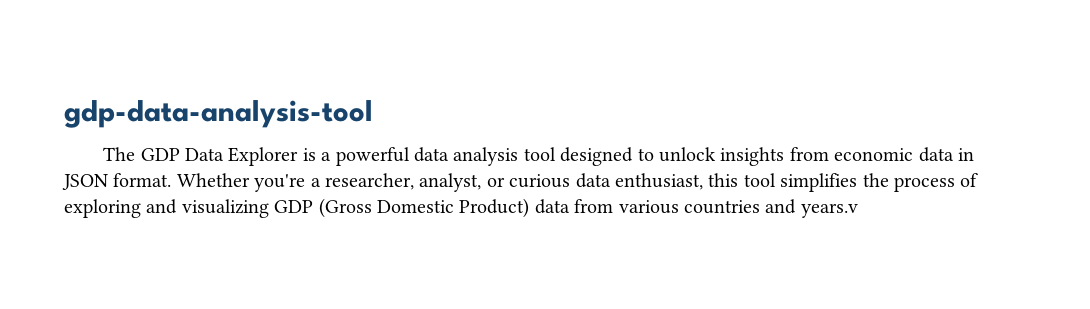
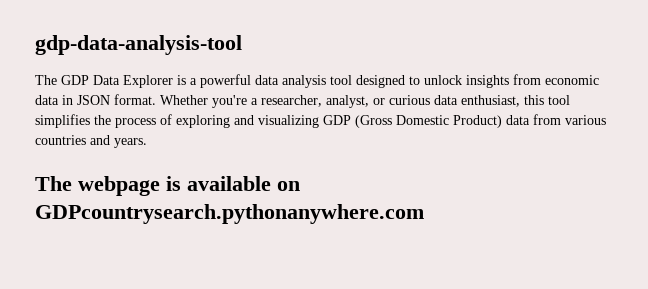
[800,203,858,218] years.v -> [114,138,147,148] [35,176,300,196] [35,204,424,224] years. // The webpage is available on GDPcountrysearch.pythonanywhere.com

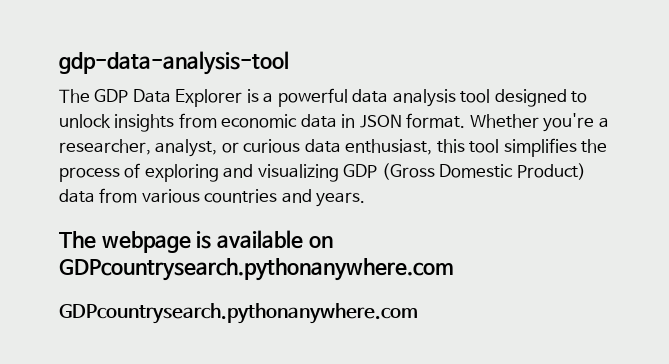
(424, 214) none -> [59,303,418,324] // GDPcountrysearch.pythonanywhere.com

